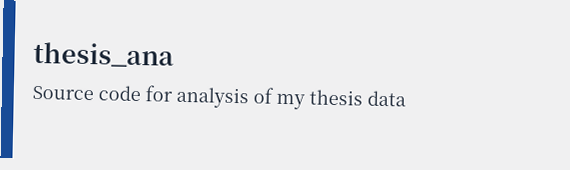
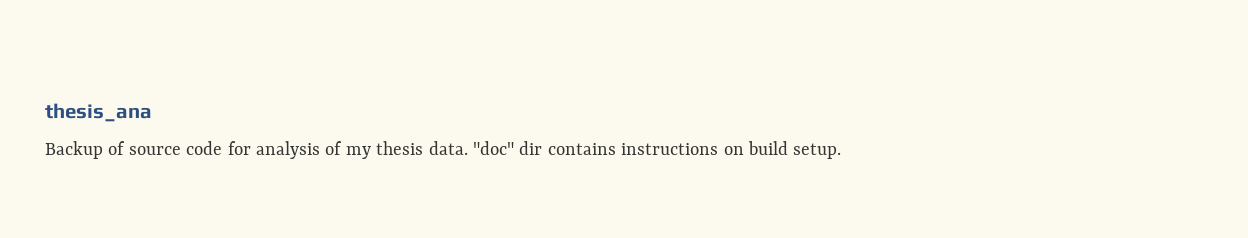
[32,85,94,101] Source -> [45,141,181,159] Backup of source
[367,90,406,107] data -> [428,141,842,159] data. "doc" dir contains instructions on build setup.

